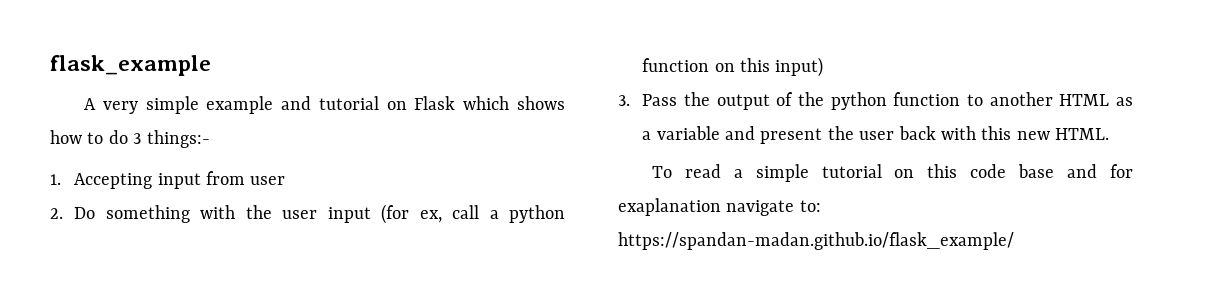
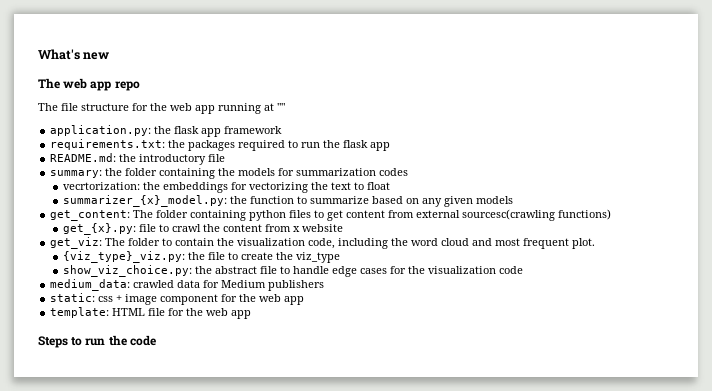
[50,55,211,76] [83,96,565,114] [50,130,210,148] [50,171,286,189] [50,204,565,224] [642,57,824,77] [618,92,1133,110] [642,126,1110,144] [651,164,1133,182] [618,198,821,216] [618,232,1014,250] flask_example // A very simple example and tutorial on Flask which shows how to do 3 things:- // 1. Accepting input from user // 2. Do something with the user input (for ex, call a python function on this input) // 3. Pass the output of the python function to another HTML as a variable and present the user back with this new HTML. // To read a simple tutorial on this code base and for exaplanation navigate to: https://spandan-madan.github.io/flask_example/ -> [38,49,110,60] [38,78,140,91] [38,103,285,114] [50,125,283,137] [50,139,391,151] [50,153,226,165] [50,168,409,179] [62,182,390,193] [62,195,513,207] [50,209,612,221] [62,223,343,235] [50,237,596,249] [62,251,340,263] [62,265,523,277] [50,279,325,291] [50,293,305,305] [50,307,252,319] [38,335,156,348] What's new // The web app repo // The file structure for the web app running at "" // application.py: the flask app framework // requirements.txt: the packages required to run the flask app // README.md: the introductory file // summary: the folder containing the models for summarization codes // vecrtorization: the embeddings for vectorizing the text to float // summarizer_{x}_model.py: the function to summarize based on any given models // get_content: The folder containing python files to get content from external sourcesc(crawling functions) // get_{x}.py: file to crawl the content from x website // get_viz: The folder to contain the visualization code, including the word cloud and most frequent plot. // {viz_type}_viz.py: the file to create the viz_type // show_viz_choice.py: the abstract file to handle edge cases for the visualization code // medium_data: crawled data for Medium publishers // static: css + image component for the web app // template: HTML file for the web app // Steps to run the code

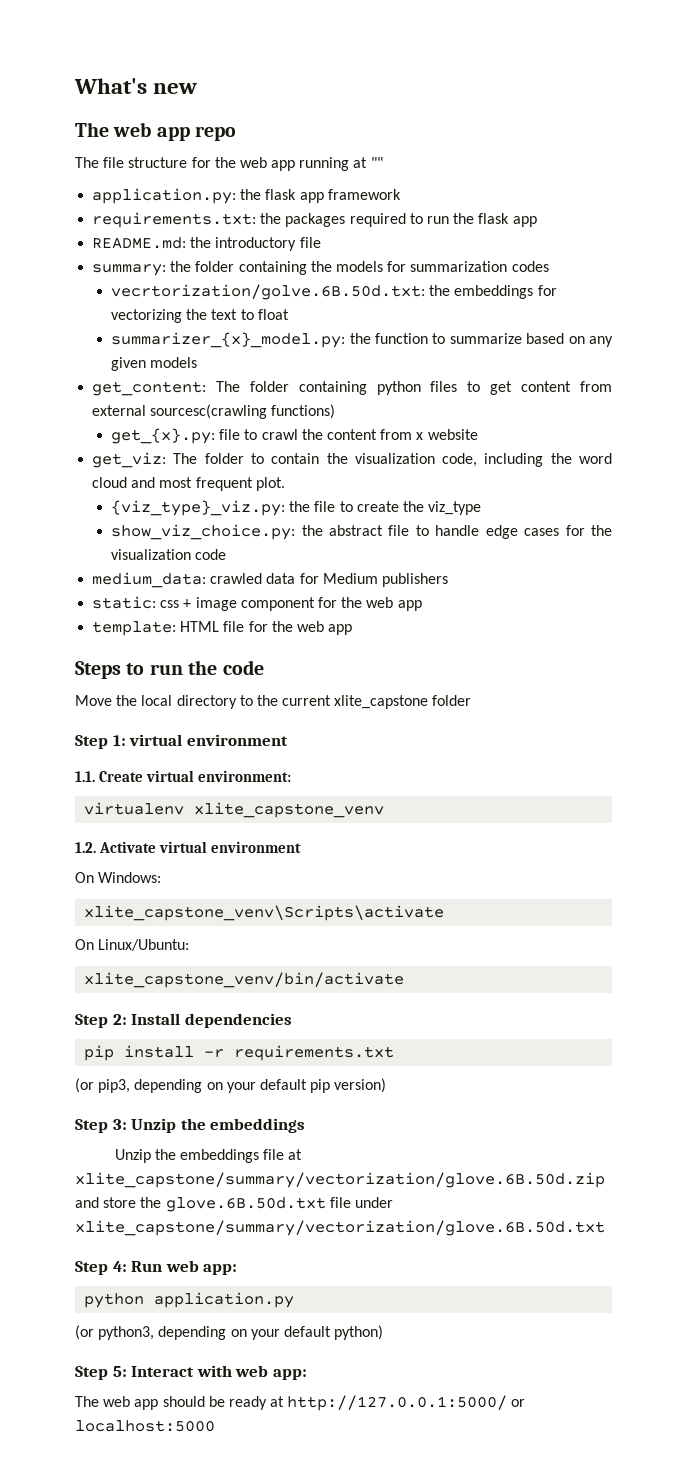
[62,182,140,190] vecrtorization: -> [111,284,426,300] vecrtorization/golve.6B.50d.txt:
(156, 340) none -> [75,695,472,709] [75,734,288,749] [75,770,292,782] [84,802,385,818] [75,841,302,853] [75,872,162,883] [84,905,445,921] [75,939,190,951] [84,972,405,988] [75,1013,292,1028] [84,1045,395,1061] [75,1078,387,1093] [75,1118,306,1133] [114,1149,303,1163] [75,1172,605,1188] [75,1197,393,1212] [75,1220,605,1236] [75,1260,238,1275] [84,1292,295,1308] [75,1325,384,1340] [75,1365,307,1380] [75,1395,526,1411] [75,1420,215,1432] // Move the local directory to the current xlite_capstone folder // Step 1: virtual environment // 1.1. Create virtual environment: // virtualenv xlite_capstone_venv // 1.2. Activate virtual environment // On Windows: // xlite_capstone_venv\Scripts\activate // On Linux/Ubuntu: // xlite_capstone_venv/bin/activate // Step 2: Install dependencies // pip install -r requirements.txt // (or pip3, depending on your default pip version) // Step 3: Unzip the embeddings // Unzip the embeddings file at xlite_capstone/summary/vectorization/glove.6B.50d.zip and store the glove.6B.50d.txt file under xlite_capstone/summary/vectorization/glove.6B.50d.txt // Step 4: Run web app: // python application.py // (or python3, depending on your default python) // Step 5: Interact with web app: // The web app should be ready at http://127.0.0.1:5000/ or localhost:5000

